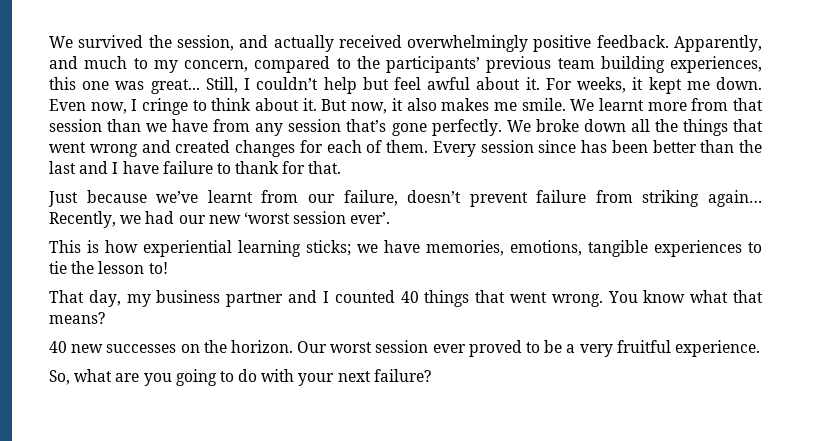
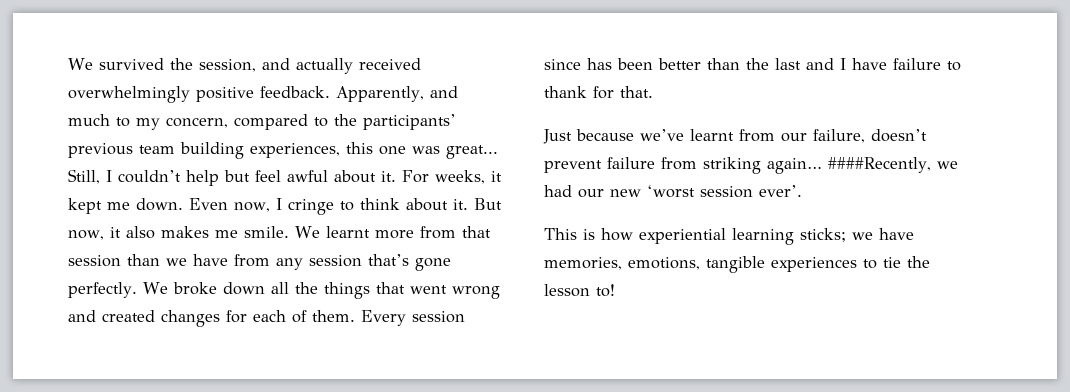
[49,211,116,228] Recently, -> [828,157,931,173] ####Recently,
[49,290,763,307] [49,312,105,324] [49,340,760,357] [49,369,431,386] // That day, my business partner and I counted 40 things that went wrong. You know what that means? // 40 new successes on the horizon. Our worst session ever proved to be a very fruitful experience. // So, what are you going to do with your next failure? -> (615, 290) none

